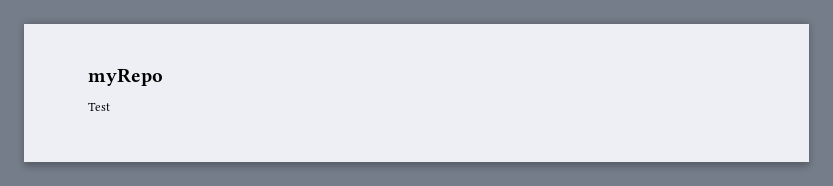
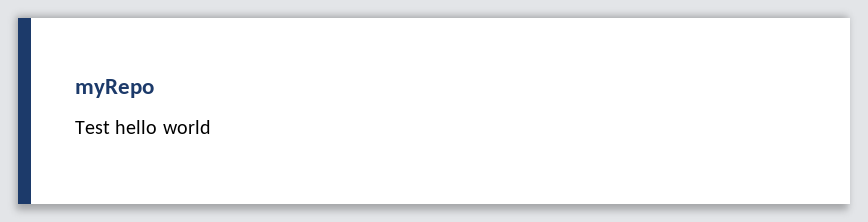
(110, 106) none -> [115,120,211,134] hello world

